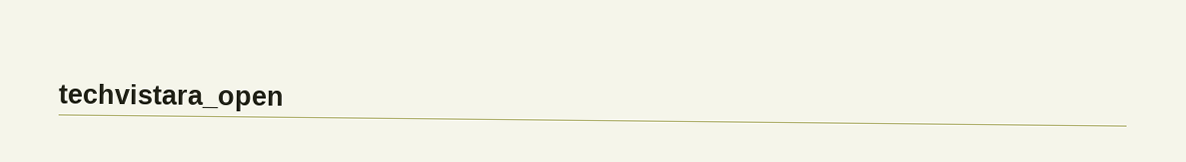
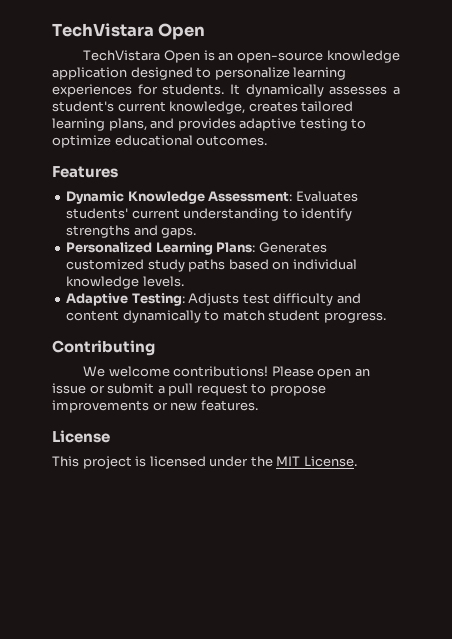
[58,83,284,112] techvistara_open -> [52,23,206,40] [83,50,401,63] [52,67,347,80] [52,84,400,97] [52,101,354,114] [52,118,367,131] [52,135,268,148] [52,166,118,178] [66,191,358,204] [66,208,353,221] [66,225,197,238] [66,242,327,255] [66,259,357,272] [66,276,184,289] [66,293,361,306] [66,310,386,323] [52,340,155,356] [83,366,370,379] [52,383,326,396] [52,400,258,413] [52,430,110,443] [52,456,357,469] TechVistara Open // TechVistara Open is an open-source knowledge application designed to personalize learning experiences for students. It dynamically assesses a student's current knowledge, creates tailored learning plans, and provides adaptive testing to optimize educational outcomes. // Features // Dynamic Knowledge Assessment: Evaluates students' current understanding to identify strengths and gaps. // Personalized Learning Plans: Generates customized study paths based on individual knowledge levels. // Adaptive Testing: Adjusts test difficulty and content dynamically to match student progress. // Contributing // We welcome contributions! Please open an issue or submit a pull request to propose improvements or new features. // License // This project is licensed under the MIT License.

